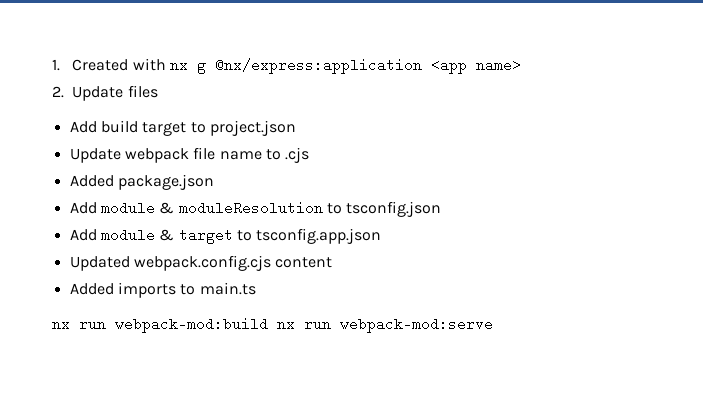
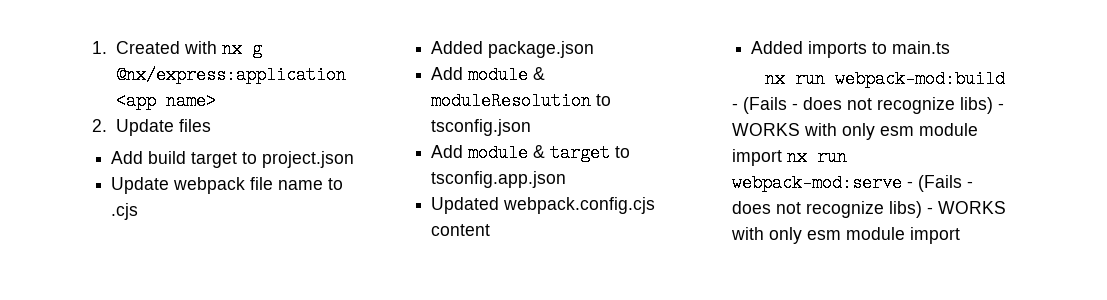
[277,317,493,333] nx run webpack-mod:serve -> [732,97,1004,114] [732,123,978,140] [732,148,847,166] [732,174,973,192] [732,201,1006,218] [731,227,960,244] - (Fails - does not recognize libs) - WORKS with only esm module import nx run webpack-mod:serve - (Fails - does not recognize libs) - WORKS with only esm module import

